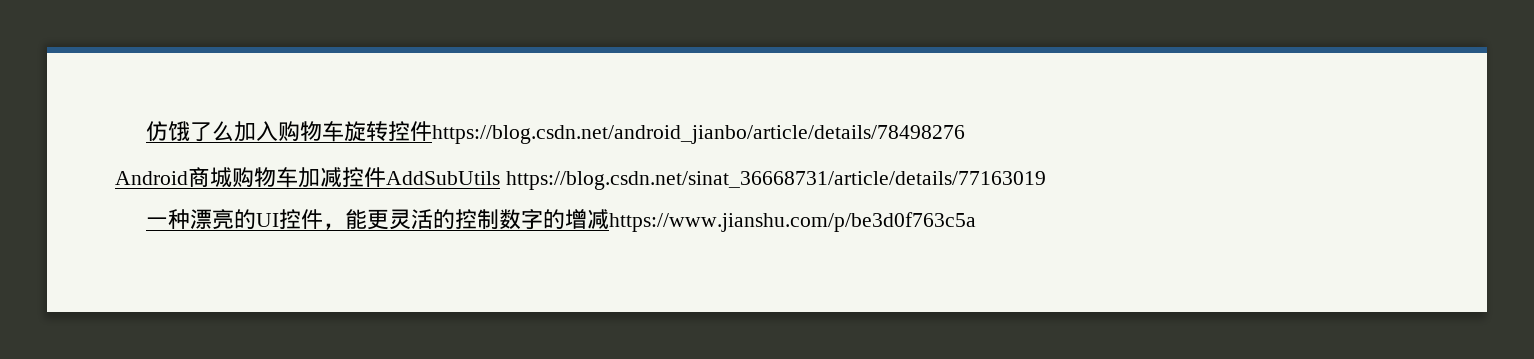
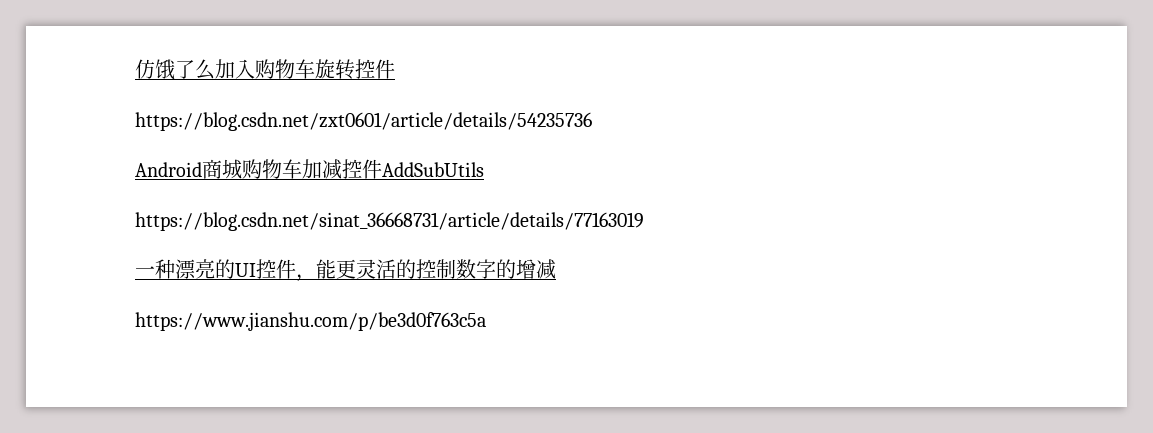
[432,125,966,144] https://blog.csdn.net/android_jianbo/article/details/78498276 -> [135,112,592,131] // https://blog.csdn.net/zxt0601/article/details/54235736
(500, 178) none -> (484, 169) //
(610, 219) none -> (556, 269) //

